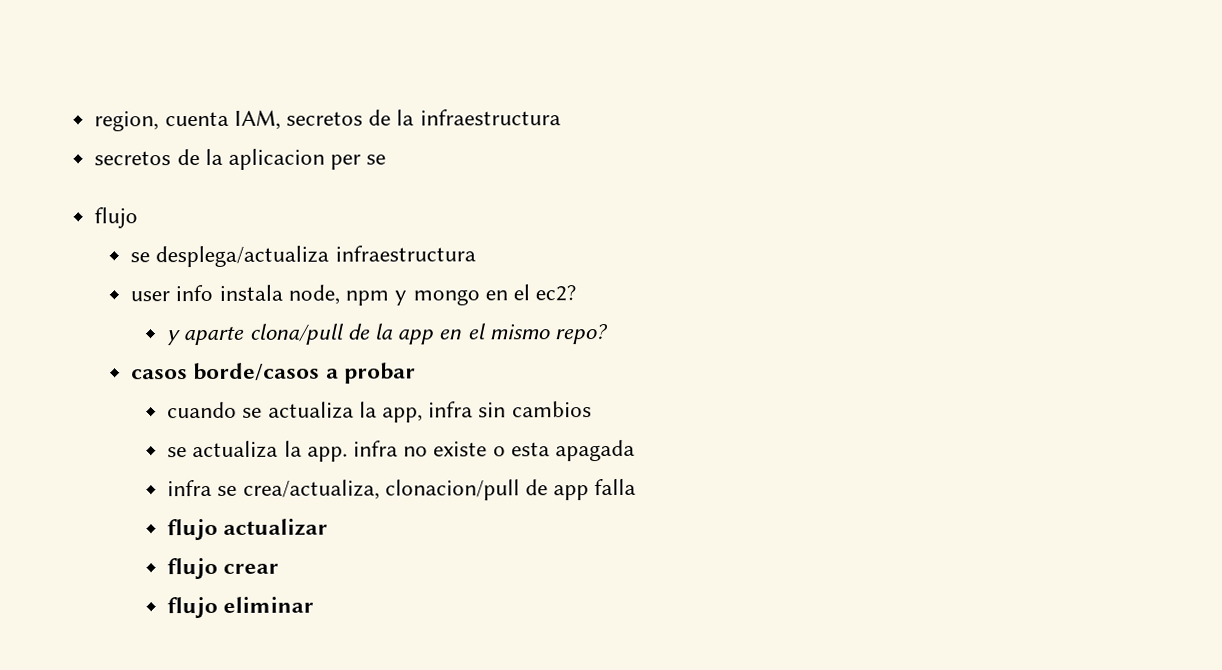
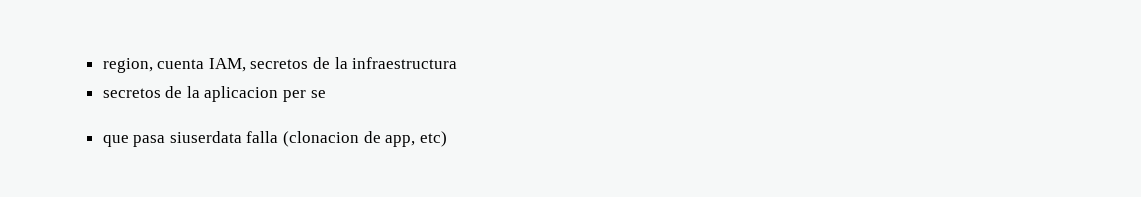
[94,207,139,229] [130,245,476,268] [130,284,577,306] [166,323,610,346] [131,362,416,384] [167,401,592,423] [167,439,636,462] [167,478,637,501] [167,518,329,541] [167,557,280,580] [167,596,315,619] flujo // se desplega/actualiza infraestructura // user info instala node, npm y mongo en el ec2? // y aparte clona/pull de la app en el mismo repo? // casos borde/casos a probar // cuando se actualiza la app, infra sin cambios // se actualiza la app. infra no existe o esta apagada // infra se crea/actualiza, clonacion/pull de app falla // flujo actualizar // flujo crear // flujo eliminar -> [102,131,447,147] que pasa siuserdata falla (clonacion de app, etc)

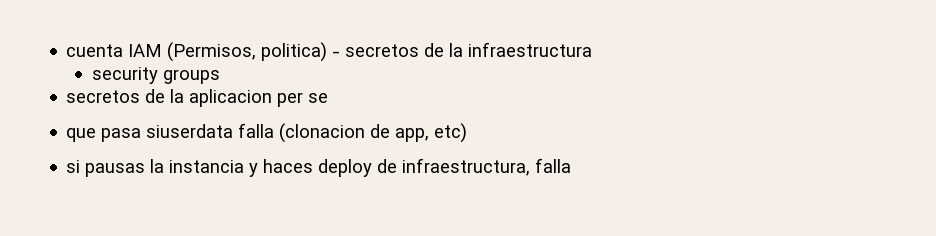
[102,58,246,73] region, cuenta IAM, -> [66,42,341,62] cuenta IAM (Permisos, politica) -
(458, 63) none -> [92,67,221,84] // security groups
(447, 139) none -> [66,158,572,177] // si pausas la instancia y haces deploy de infraestructura, falla

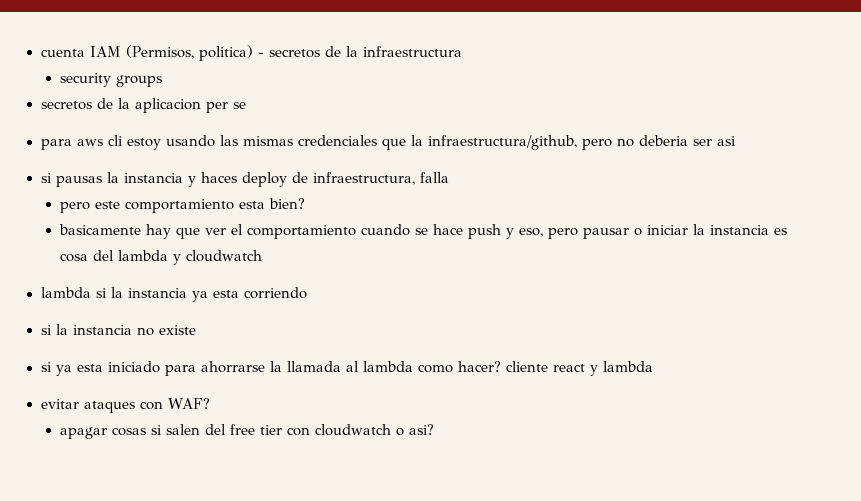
[66,123,468,143] que pasa siuserdata falla (clonacion de app, etc) -> [40,135,736,150] para aws cli estoy usando las mismas credenciales que la infraestructura/github, pero no deberia ser asi
(572, 165) none -> [59,198,305,213] [58,224,787,239] [59,250,262,265] [40,287,307,302] [40,324,196,336] [40,361,653,376] [40,398,211,413] [59,424,434,439] // pero este comportamiento esta bien? // basicamente hay que ver el comportamiento cuando se hace push y eso, pero pausar o iniciar la instancia es cosa del lambda y cloudwatch // lambda si la instancia ya esta corriendo // si la instancia no existe // si ya esta iniciado para ahorrarse la llamada al lambda como hacer? cliente react y lambda // evitar ataques con WAF? // apagar cosas si salen del free tier con cloudwatch o asi?

